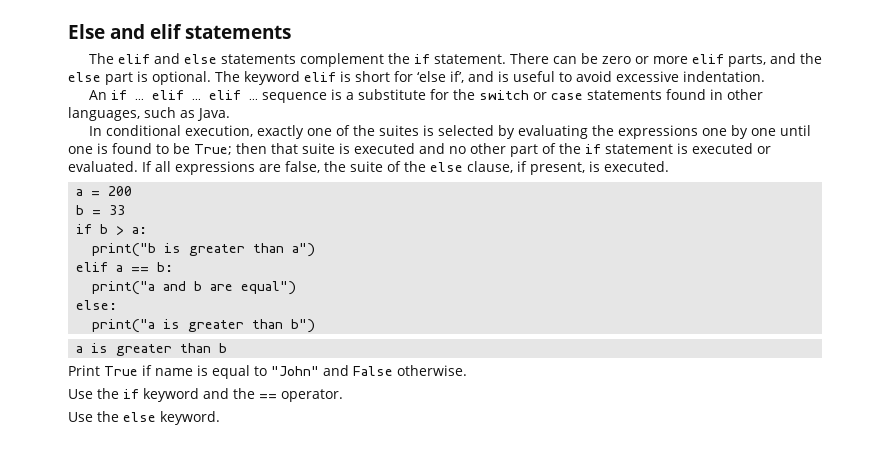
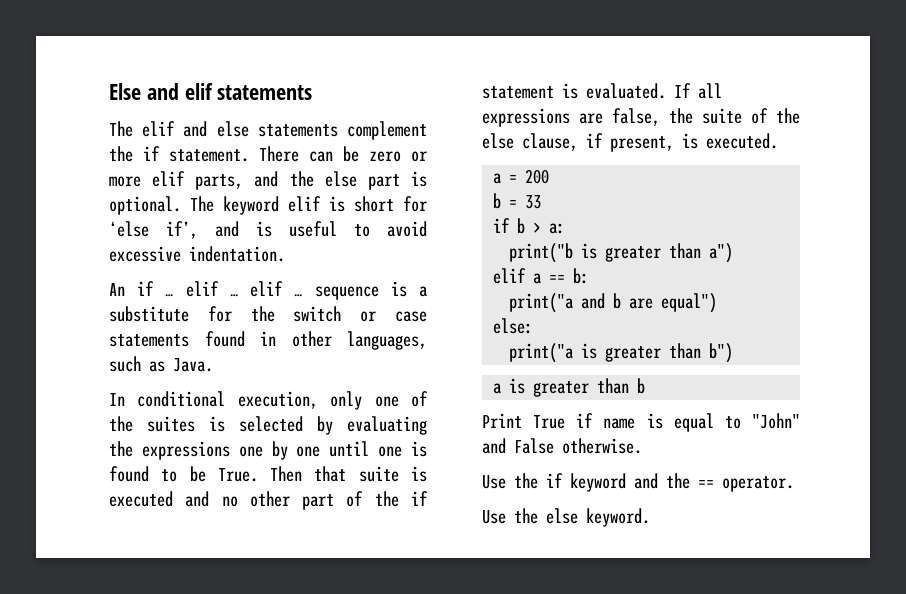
[256,125,304,139] exactly -> [330,391,363,410] only
[194,143,267,155] True; then -> [217,466,303,482] True. Then
[692,143,771,154] executed or -> (578, 91) none

